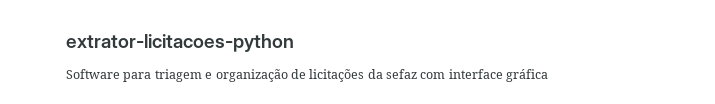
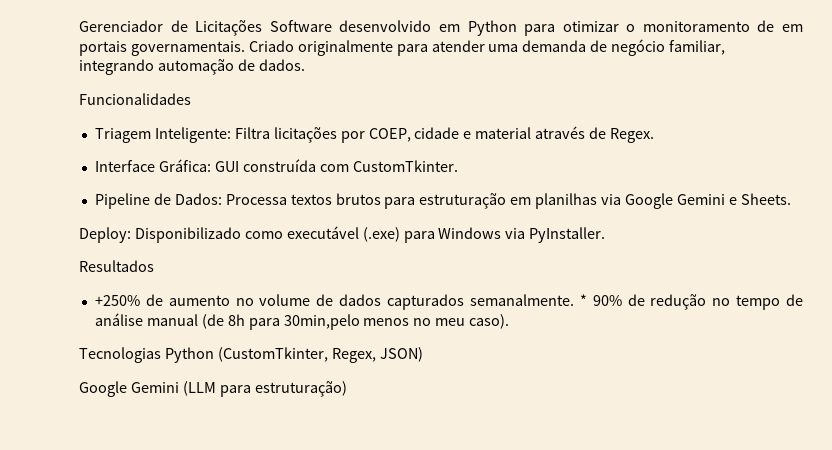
[66,34,294,52] [66,69,549,82] extrator-licitacoes-python // Software para triagem e organização de licitações da sefaz com interface gráfica -> [79,20,803,36] [79,39,726,56] [79,59,305,75] [79,93,191,105] [94,126,655,143] [94,159,458,172] [94,193,791,209] [79,226,606,243] [79,260,154,272] [94,294,803,310] [94,313,510,330] [79,347,423,363] [79,381,347,397] Gerenciador de Licitações Software desenvolvido em Python para otimizar o monitoramento de em portais governamentais. Criado originalmente para atender uma demanda de negócio familiar, integrando automação de dados. // Funcionalidades // Triagem Inteligente: Filtra licitações por COEP, cidade e material através de Regex. // Interface Gráfica: GUI construída com CustomTkinter. // Pipeline de Dados: Processa textos brutos para estruturação em planilhas via Google Gemini e Sheets. // Deploy: Disponibilizado como executável (.exe) para Windows via PyInstaller. // Resultados // +250% de aumento no volume de dados capturados semanalmente. * 90% de redução no tempo de análise manual (de 8h para 30min,pelo menos no meu caso). // Tecnologias Python (CustomTkinter, Regex, JSON) // Google Gemini (LLM para estruturação)

